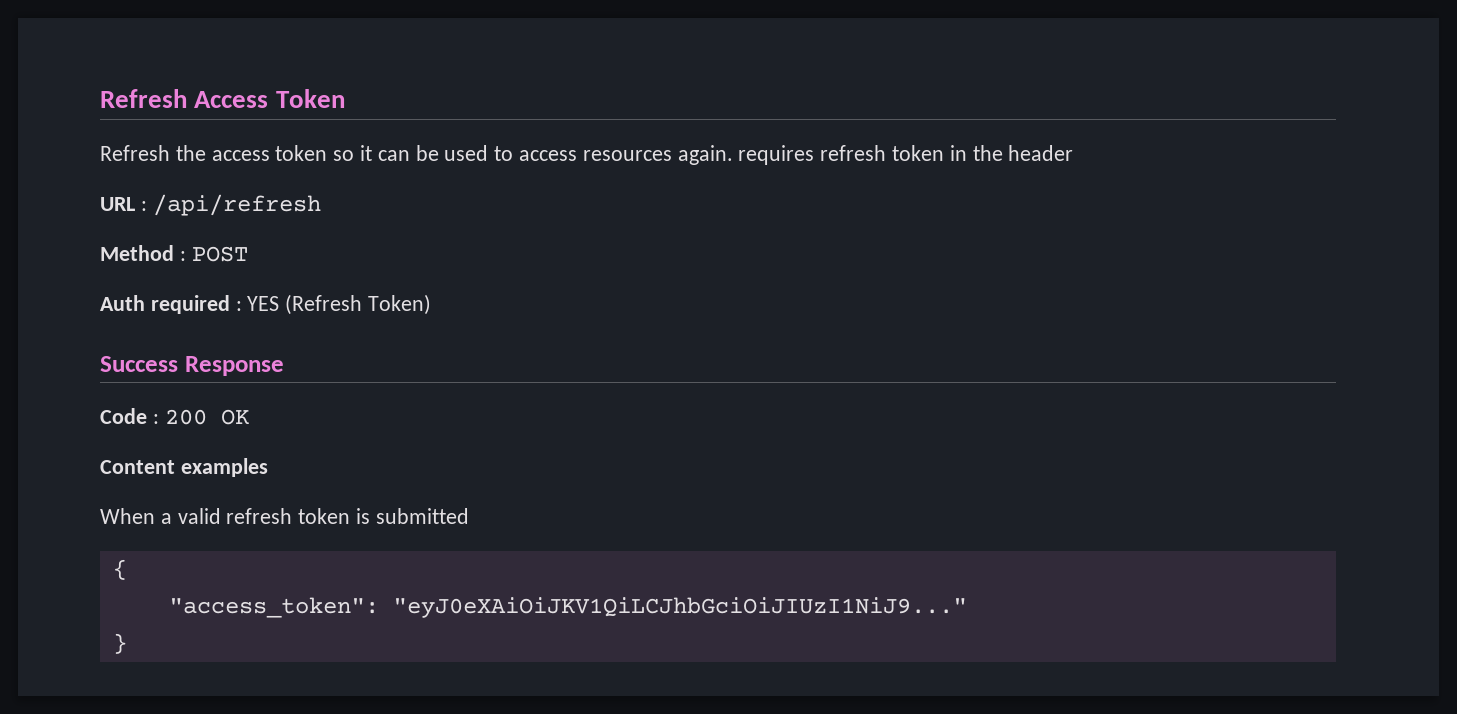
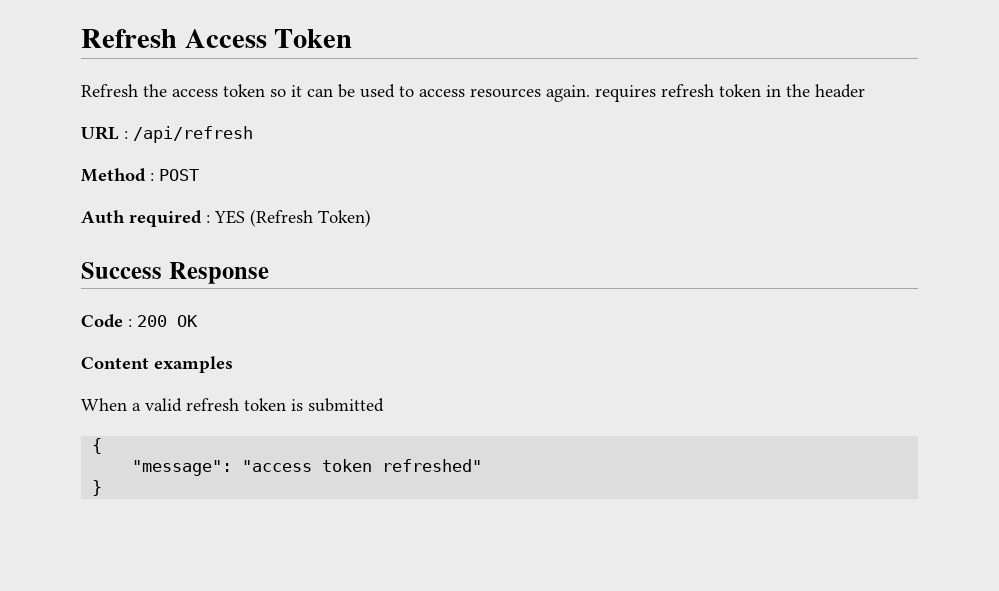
[168,597,967,618] "access_token": "eyJ0eXAiOiJKV1QiLCJhbGciOiJIUzI1NiJ9..." -> [132,459,483,476] "message": "access token refreshed"

